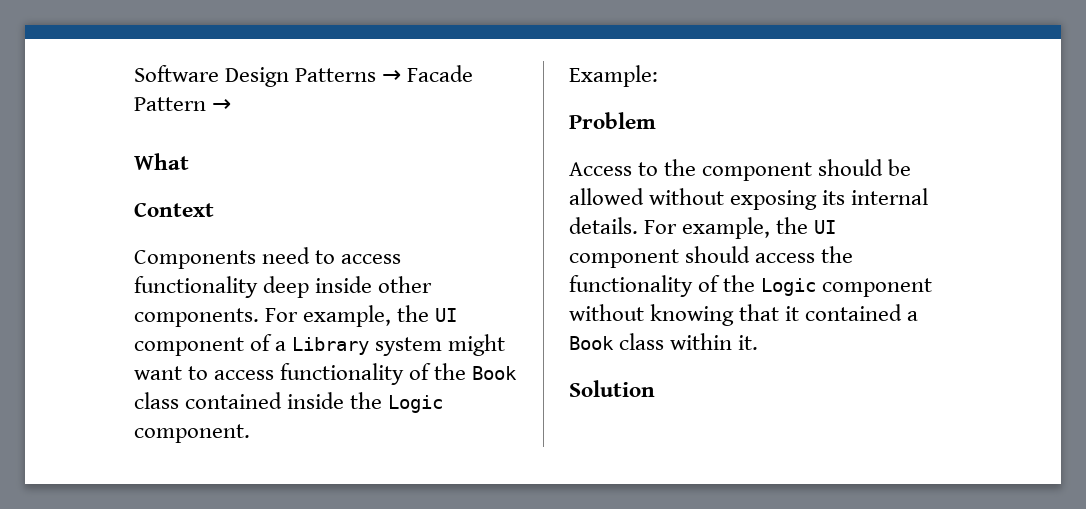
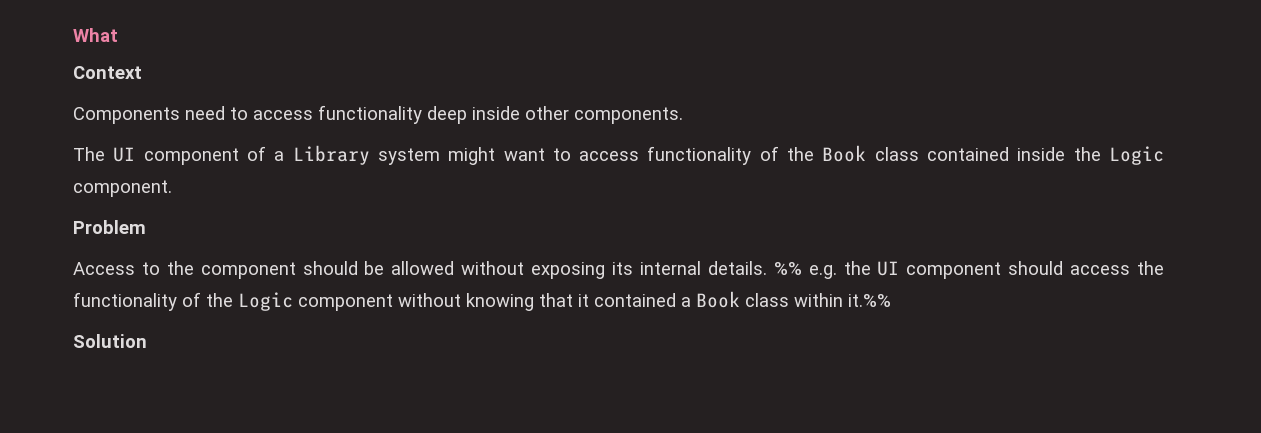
[134,65,474,87] [134,97,232,111] Software Design Patterns → Facade Pattern → // -> (73, 35) none
[265,305,430,327] For example, the -> [73,147,105,161] // The
[569,65,658,87] // Example: -> (172, 188) none
[644,217,771,239] For example, -> [773,262,837,279] %% e.g.
[738,335,759,350] it. -> [848,294,891,307] it.%%

